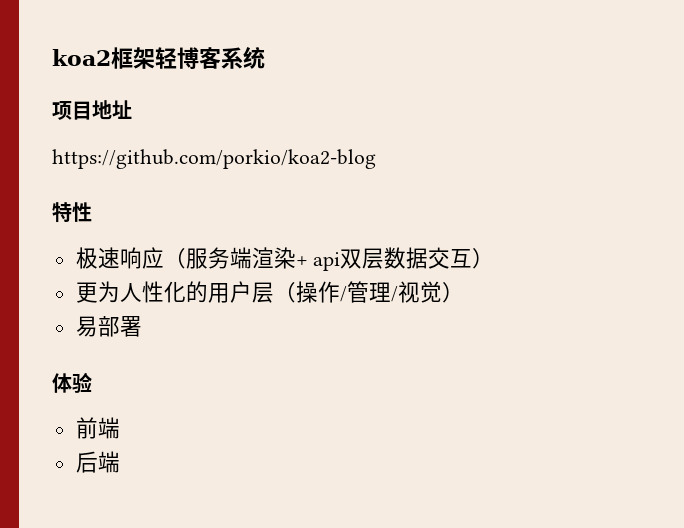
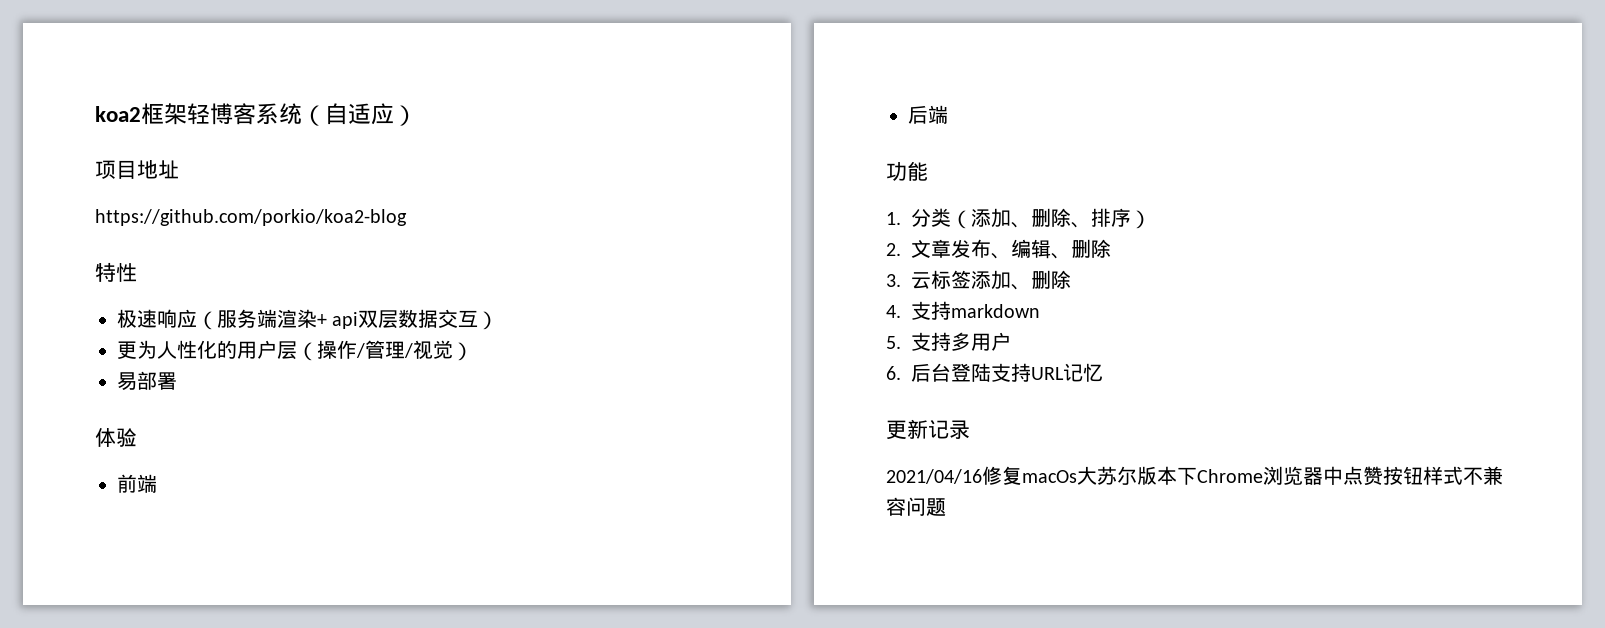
(265, 57) none -> [302,103,417,126] （自适应）
(120, 462) none -> [886,161,928,181] [886,208,1151,229] [886,239,1111,259] [886,270,1071,290] [886,301,1040,320] [886,332,1011,351] [886,363,1103,382] [886,419,970,440] [886,466,1503,486] [886,497,946,516] // 功能 // 1.分类（添加、删除、排序） // 2.文章发布、编辑、删除 // 3.云标签添加、删除 // 4.支持markdown // 5.支持多用户 // 6.后台登陆支持URL记忆 // 更新记录 // 2021/04/16修复macOs大苏尔版本下Chrome浏览器中点赞按钮样式不兼容问题

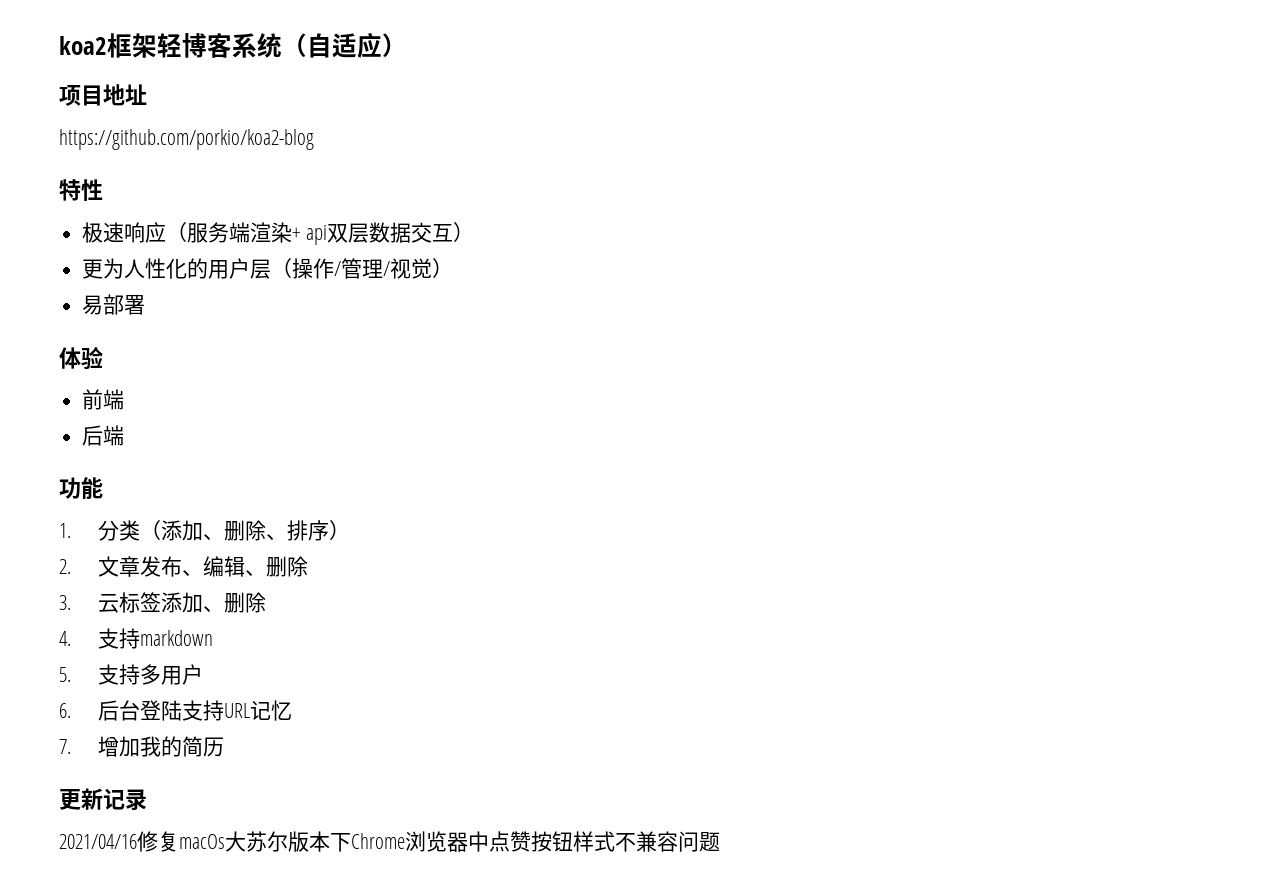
(1103, 372) none -> [59,736,224,757] // 7.增加我的简历

